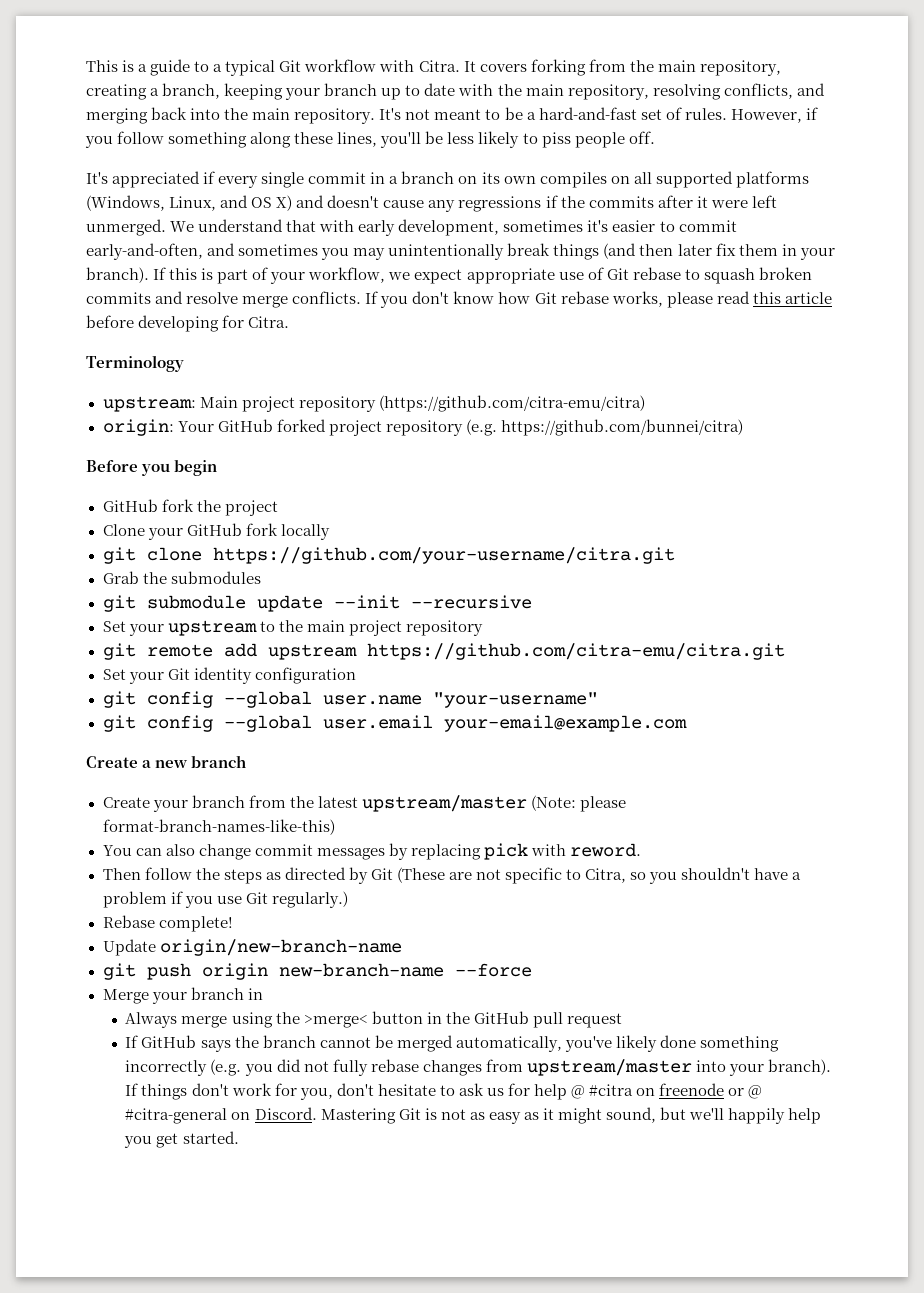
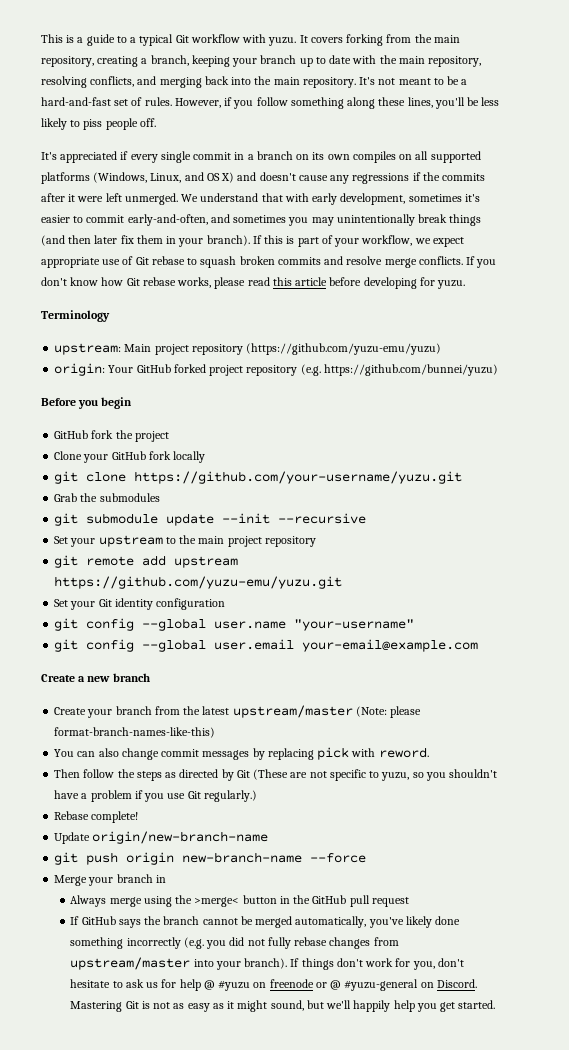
[418,60,460,72] Citra. -> [268,37,297,46] yuzu.
[248,316,290,328] Citra. -> [437,280,466,289] yuzu.
[378,395,645,412] (https://github.com/citra-emu/citra) -> [246,343,442,355] (https://github.com/yuzu-emu/yuzu)
[500,419,743,436] https://github.com/bunnei/citra) -> [323,364,498,376] https://github.com/bunnei/yuzu)
[212,547,675,564] https://github.com/your-username/citra.git -> [134,471,463,484] https://github.com/your-username/yuzu.git
[366,643,785,660] https://github.com/citra-emu/citra.git -> [54,576,343,589] https://github.com/yuzu-emu/yuzu.git
[585,868,627,883] Citra, -> [381,772,410,781] yuzu,
[589,1084,634,1096] #citra -> [218,980,251,991] #yuzu
[125,1108,228,1124] #citra-general -> [344,979,419,991] #yuzu-general

